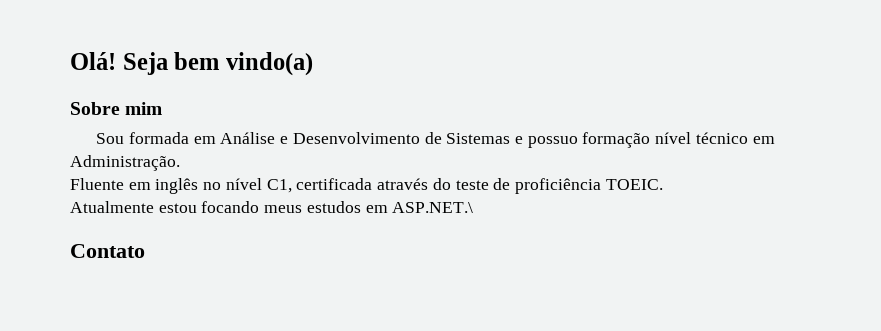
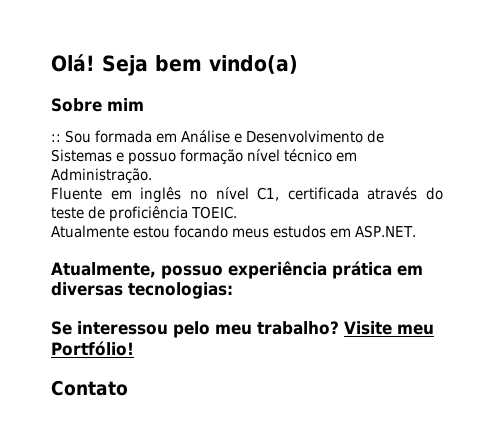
(163, 108) none -> [51,134,61,142] ::
[392,202,474,213] ASP.NET.\ -> [355,225,417,238] [51,261,423,279] [51,282,233,299] [51,321,434,338] [51,341,134,356] ASP.NET. // Atualmente, possuo experiência prática em diversas tecnologias: // Se interessou pelo meu trabalho? Visite meu Portfólio!

